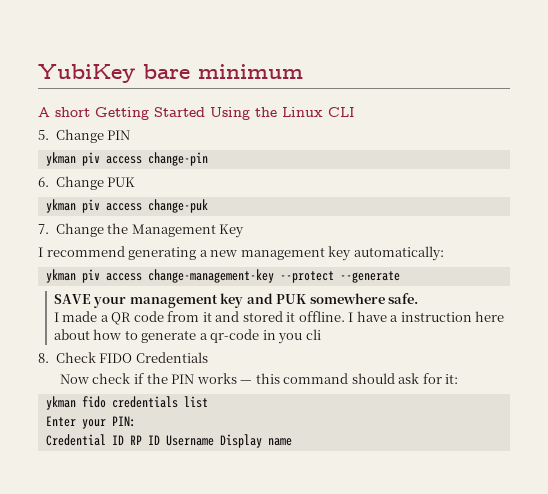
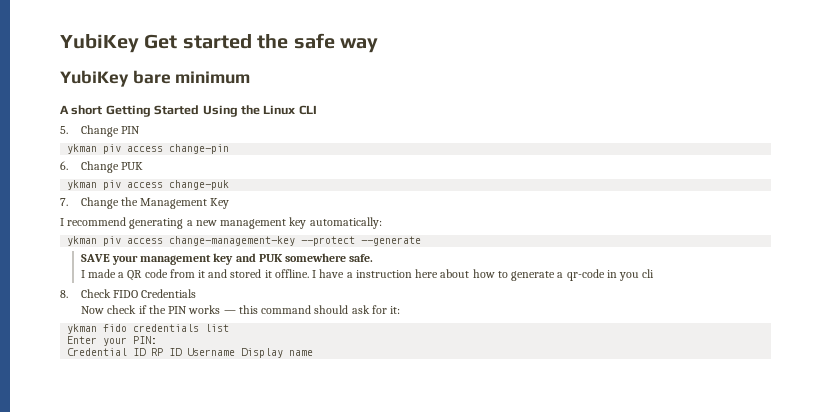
[38,64,135,83] YubiKey -> [60,33,378,53] [60,70,129,87] YubiKey Get started the safe way // YubiKey

